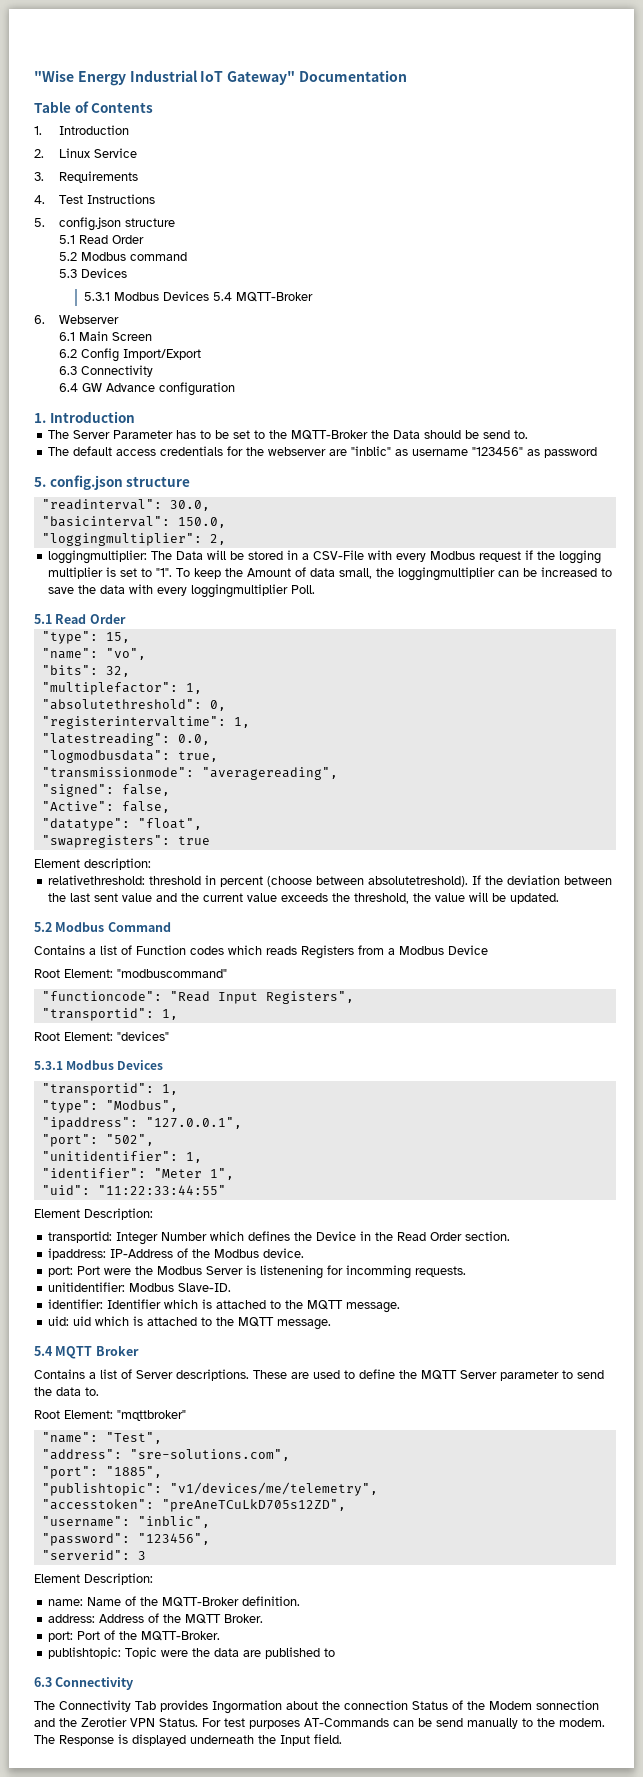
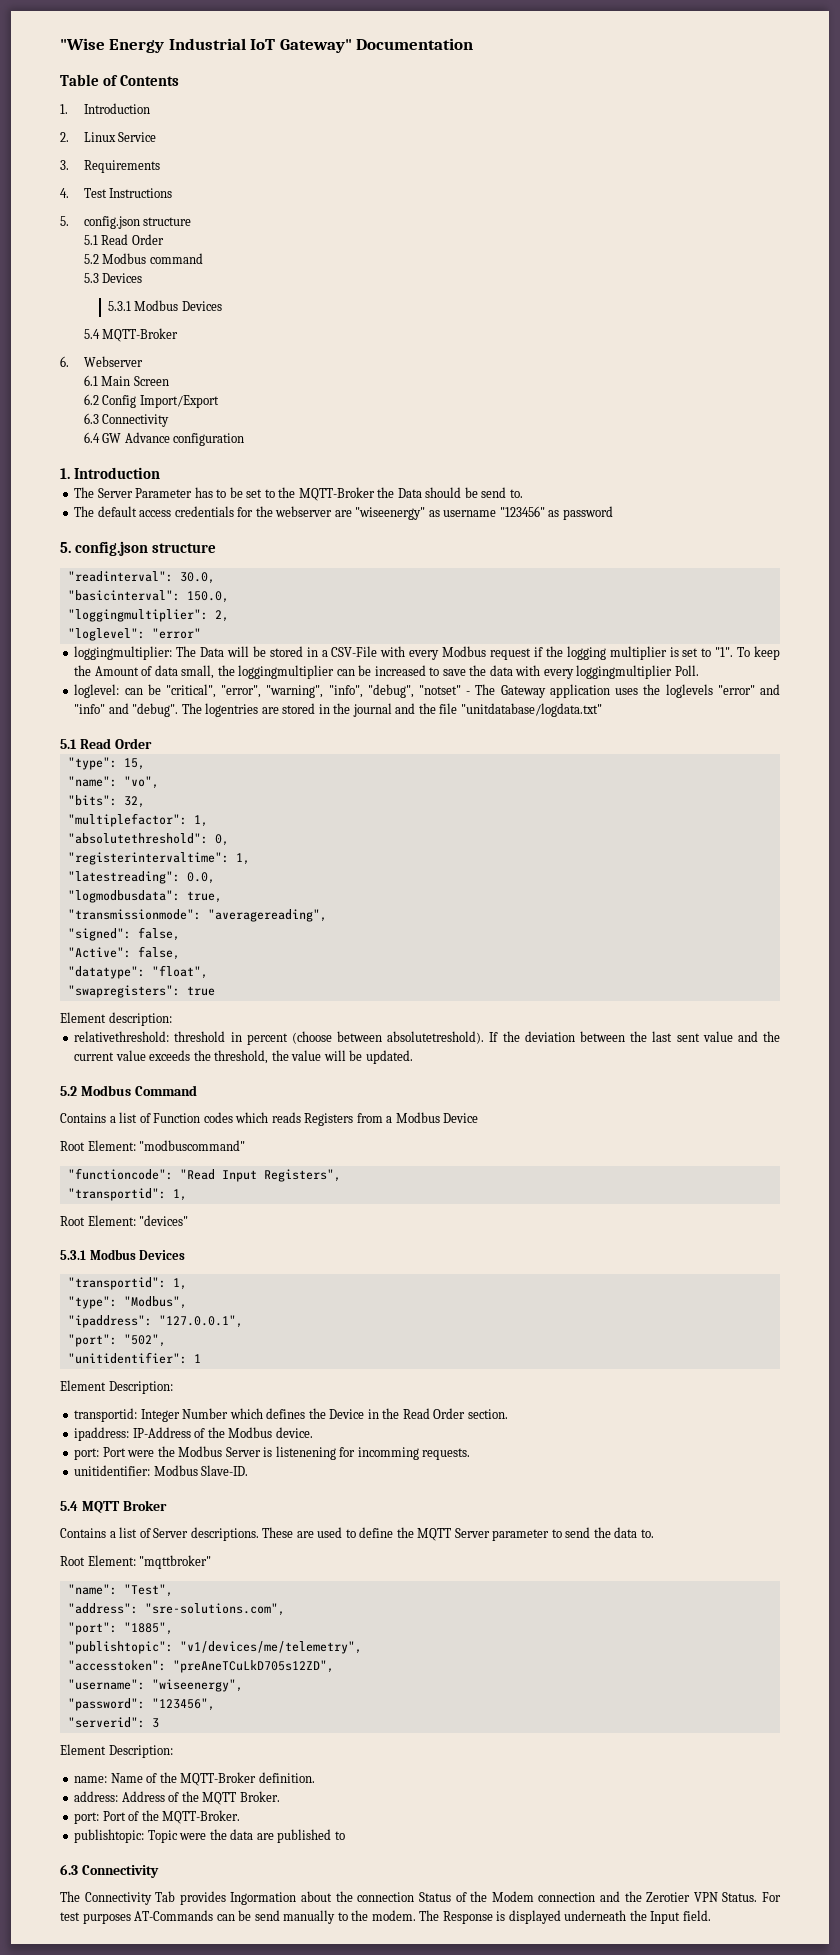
(210, 296) none -> (222, 306) //
[351,446,392,456] "inblic" -> [355,507,426,520] "wiseenergy"
(226, 539) none -> [67,628,201,641] // "loglevel": "error"
(316, 589) none -> [74,684,781,698] [74,703,602,717] // loglevel: can be "critical", "error", "warning", "info", "debug", "notset" - The Gateway application uses the loglevels "error" and "info" and "debug". The logentries are stored in the journal and the file "unitdatabase/logdata.txt"
[185,1152,202,1163] [41,1168,234,1180] [41,1185,226,1195] 1, // "identifier": "Meter 1", // "uid": "11:22:33:44:55" -> [193,1354,201,1363] 1
[48,1299,401,1313] [48,1316,332,1330] // identifier: Identifier which is attached to the MQTT message. // uid: uid which is attached to the MQTT message. -> (249, 1470) none
[137,1516,210,1528] "inblic", -> [151,1679,243,1692] "wiseenergy",
[536,1700,599,1710] sonnection -> [538,1892,596,1902] connection

